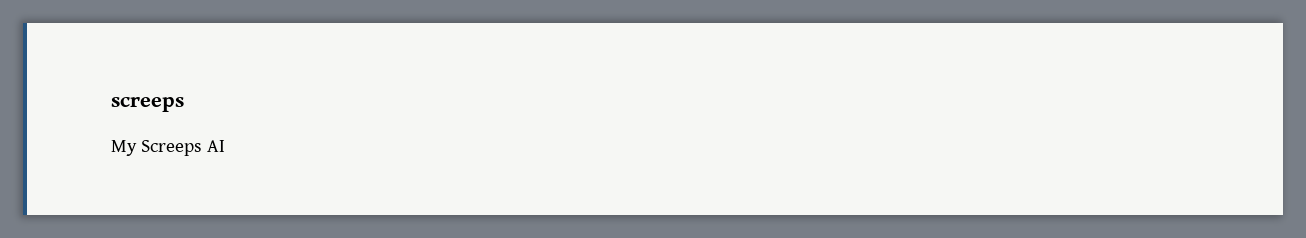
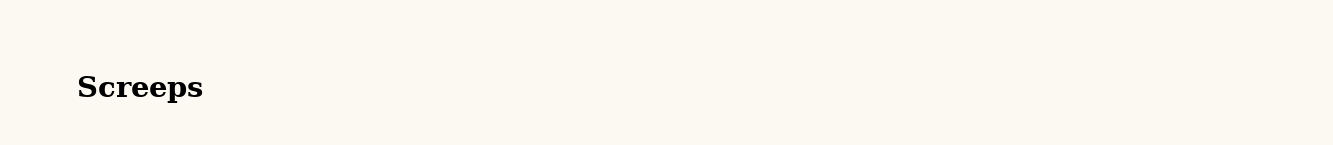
[111,97,184,112] [111,140,225,156] screeps // My Screeps AI -> [77,76,203,103] Screeps

